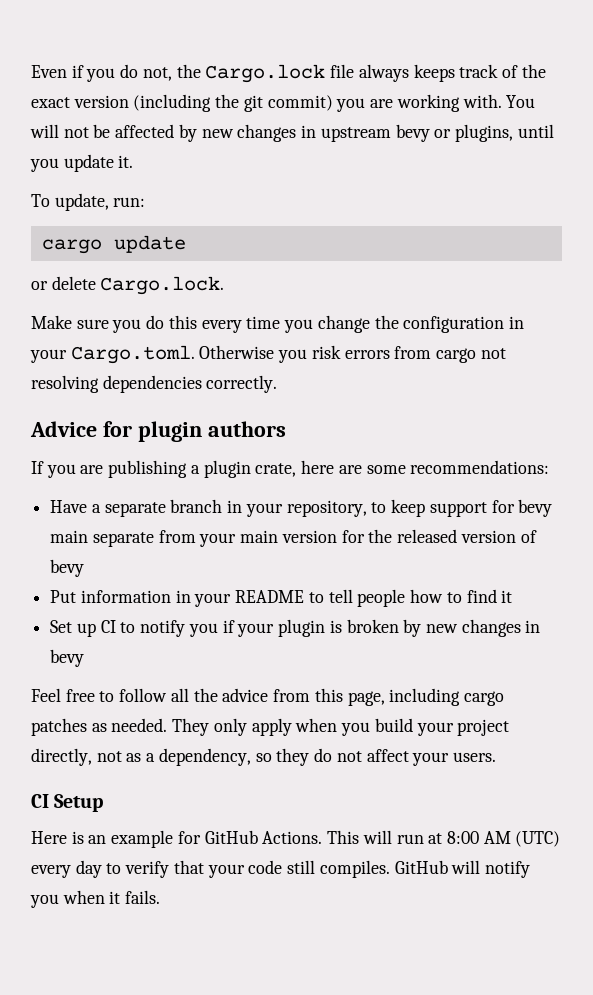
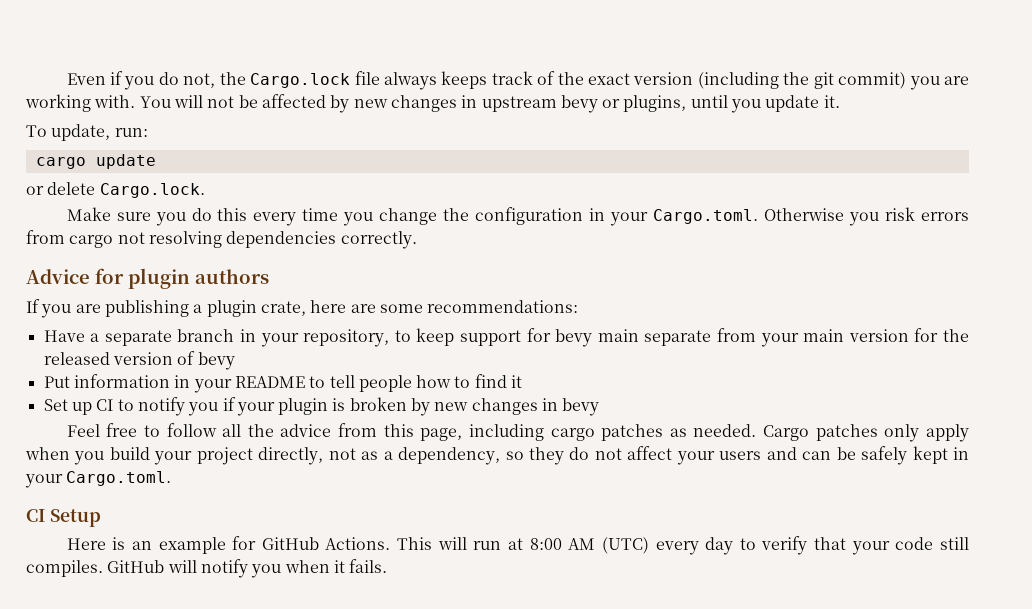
[172,718,210,736] They -> [763,424,878,441] Cargo patches
[452,752,496,762] users. -> [719,446,970,465] [25,471,172,488] users and can be safely kept in your Cargo.toml.

